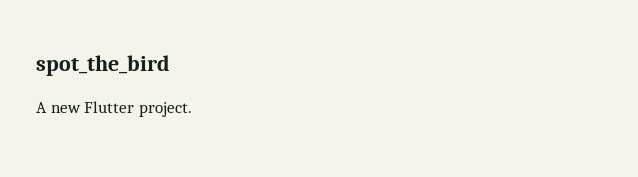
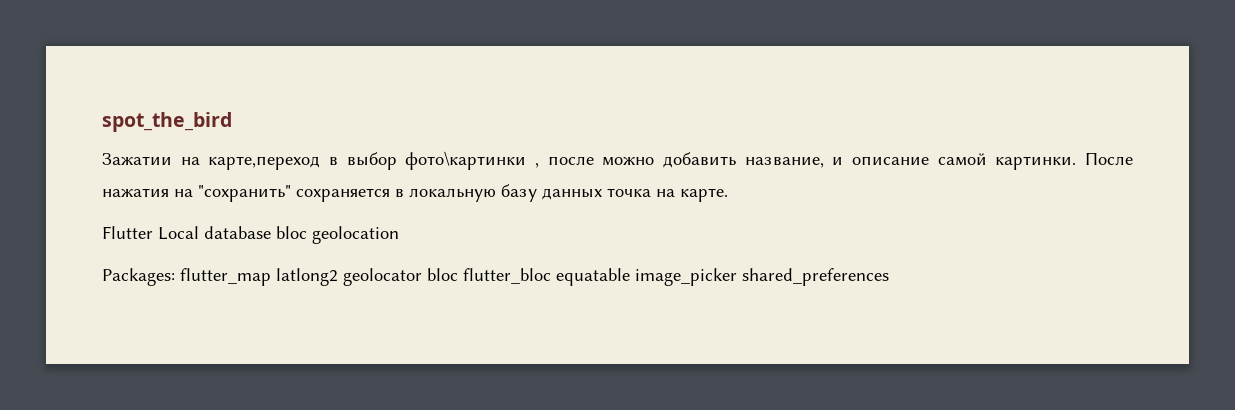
[36,101,192,117] A new Flutter project. -> [102,151,1133,170] [102,184,728,202] [102,226,399,244] [102,268,889,286] Зажатии на карте,переход в выбор фото\картинки , после можно добавить название, и описание самой картинки. После нажатия на "сохранить" сохраняется в локальную базу данных точка на карте. // Flutter Local database bloc geolocation // Packages: flutter_map latlong2 geolocator bloc flutter_bloc equatable image_picker shared_preferences

